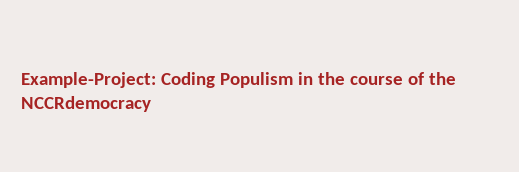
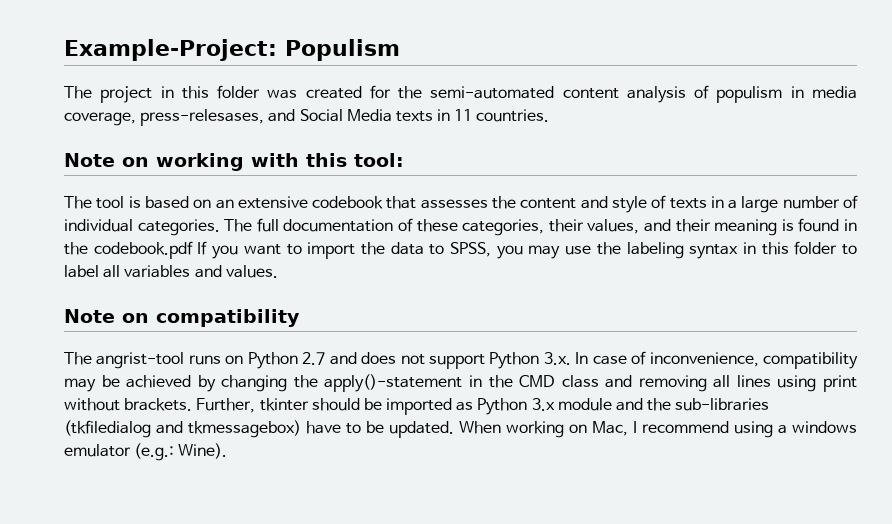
[160,72,215,88] Coding -> (277, 50) none
[297,72,456,85] [21,96,151,112] in the course of the NCCRdemocracy -> [64,85,857,103] [64,109,550,126] [64,153,404,171] [64,195,858,213] [64,218,858,236] [64,241,858,259] [64,265,278,278] [64,309,300,327] [64,351,858,369] [64,374,857,392] [64,398,770,415] [64,420,857,438] [64,443,228,461] // The project in this folder was created for the semi-automated content analysis of populism in media coverage, press-relesases, and Social Media texts in 11 countries. // Note on working with this tool: // The tool is based on an extensive codebook that assesses the content and style of texts in a large number of individual categories. The full documentation of these categories, their values, and their meaning is found in the codebook.pdf If you want to import the data to SPSS, you may use the labeling syntax in this folder to label all variables and values. // Note on compatibility // The angrist-tool runs on Python 2.7 and does not support Python 3.x. In case of inconvenience, compatibility may be achieved by changing the apply()-statement in the CMD class and removing all lines using print without brackets. Further, tkinter should be imported as Python 3.x module and the sub-libraries (tkfiledialog and tkmessagebox) have to be updated. When working on Mac, I recommend using a windows emulator (e.g.: Wine).

